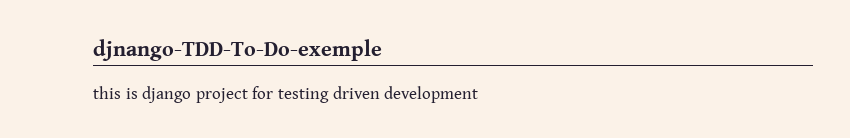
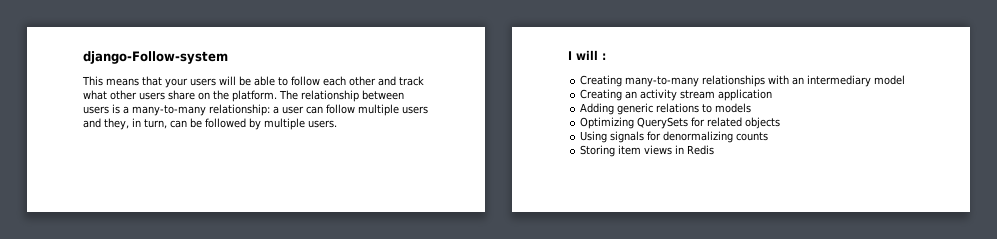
[93,39,382,61] [93,86,479,103] djnango-TDD-To-Do-exemple // this is django project for testing driven development -> [83,51,228,64] [82,76,424,88] [83,90,404,102] [83,104,428,116] [83,118,337,130] [568,50,606,60] [580,75,906,87] [580,89,773,101] [580,103,752,115] [580,117,781,129] [580,131,769,143] [580,145,715,157] django-Follow-system // This means that your users will be able to follow each other and track what other users share on the platform. The relationship between users is a many-to-many relationship: a user can follow multiple users and they, in turn, can be followed by multiple users. // I will : // Creating many-to-many relationships with an intermediary model // Creating an activity stream application // Adding generic relations to models // Optimizing QuerySets for related objects // Using signals for denormalizing counts // Storing item views in Redis

